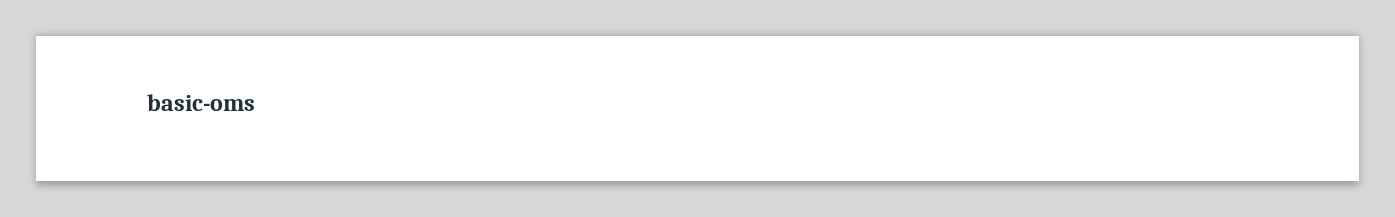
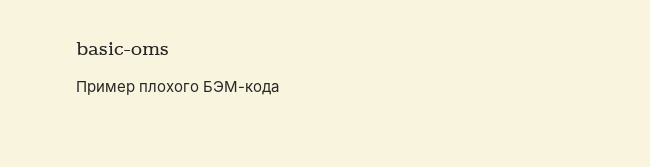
(255, 102) none -> [76,81,280,95] // Пример плохого БЭМ-кода

